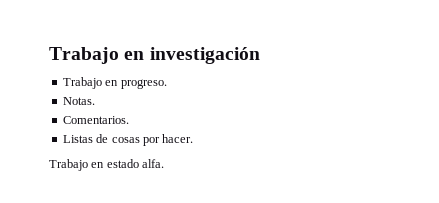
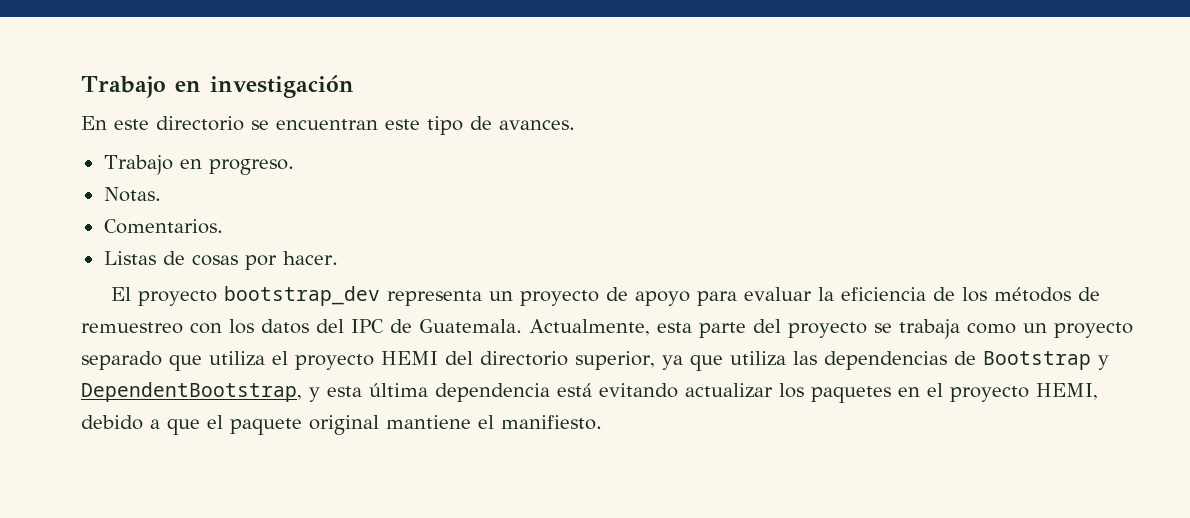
(260, 55) none -> [81,116,575,135] // En este directorio se encuentran este tipo de avances.
[49,159,165,171] Trabajo en estado alfa. -> [110,286,1100,306] [81,319,1133,339] [81,351,1109,371] [81,382,1098,403] [81,415,602,435] El proyecto bootstrap_dev representa un proyecto de apoyo para evaluar la eficiencia de los métodos de remuestreo con los datos del IPC de Guatemala. Actualmente, esta parte del proyecto se trabaja como un proyecto separado que utiliza el proyecto HEMI del directorio superior, ya que utiliza las dependencias de Bootstrap y DependentBootstrap, y esta última dependencia está evitando actualizar los paquetes en el proyecto HEMI, debido a que el paquete original mantiene el manifiesto.

